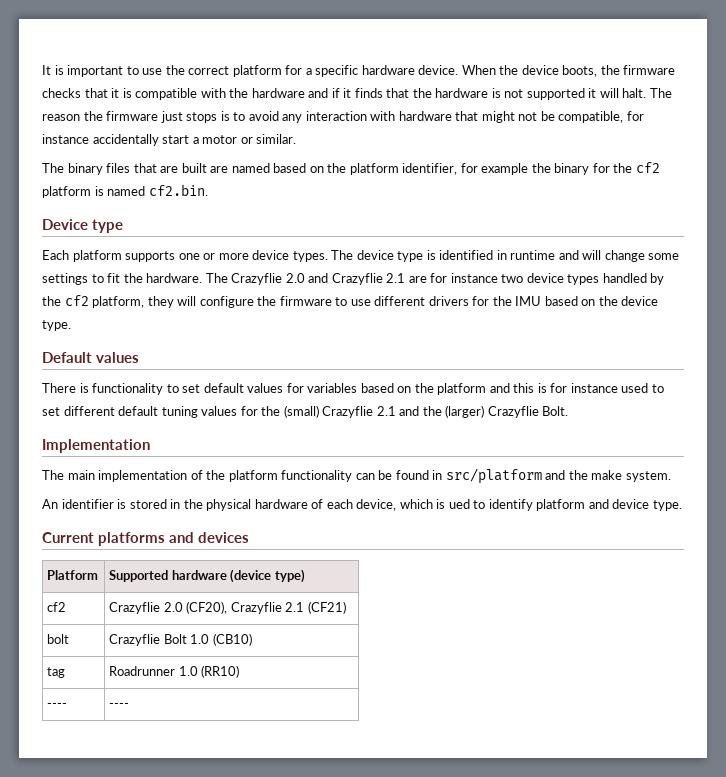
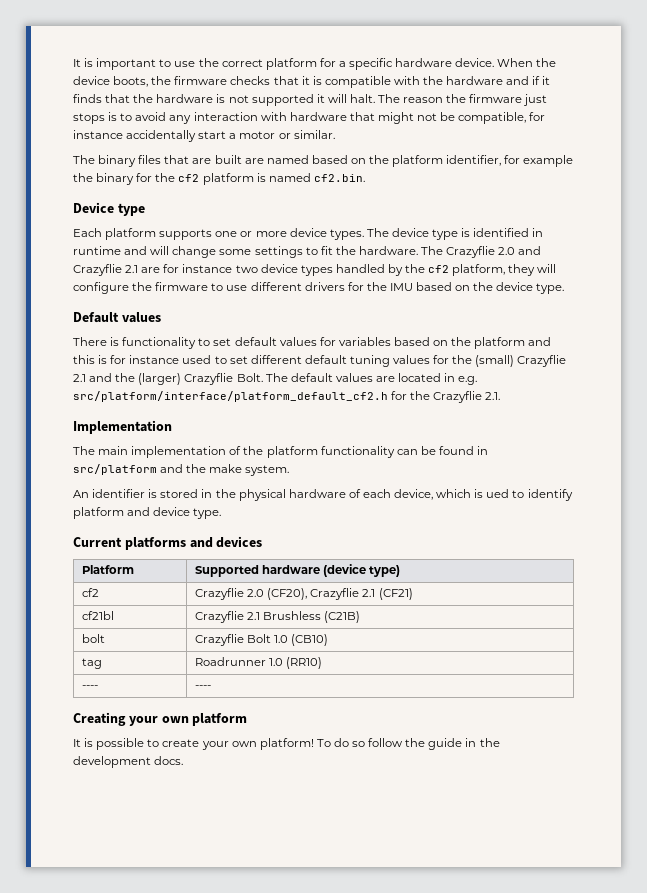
(569, 411) none -> [265,373,478,385] [73,391,501,403] The default values are located in e.g. src/platform/interface/platform_default_cf2.h for the Crazyflie 2.1.
(347, 607) none -> [82,611,115,620] [195,611,361,623] // cf21bl | Crazyflie 2.1 Brushless (C21B)
(130, 705) none -> [73,712,248,726] [73,738,500,750] [73,756,184,768] // Creating your own platform // It is possible to create your own platform! To do so follow the guide in the development docs.

